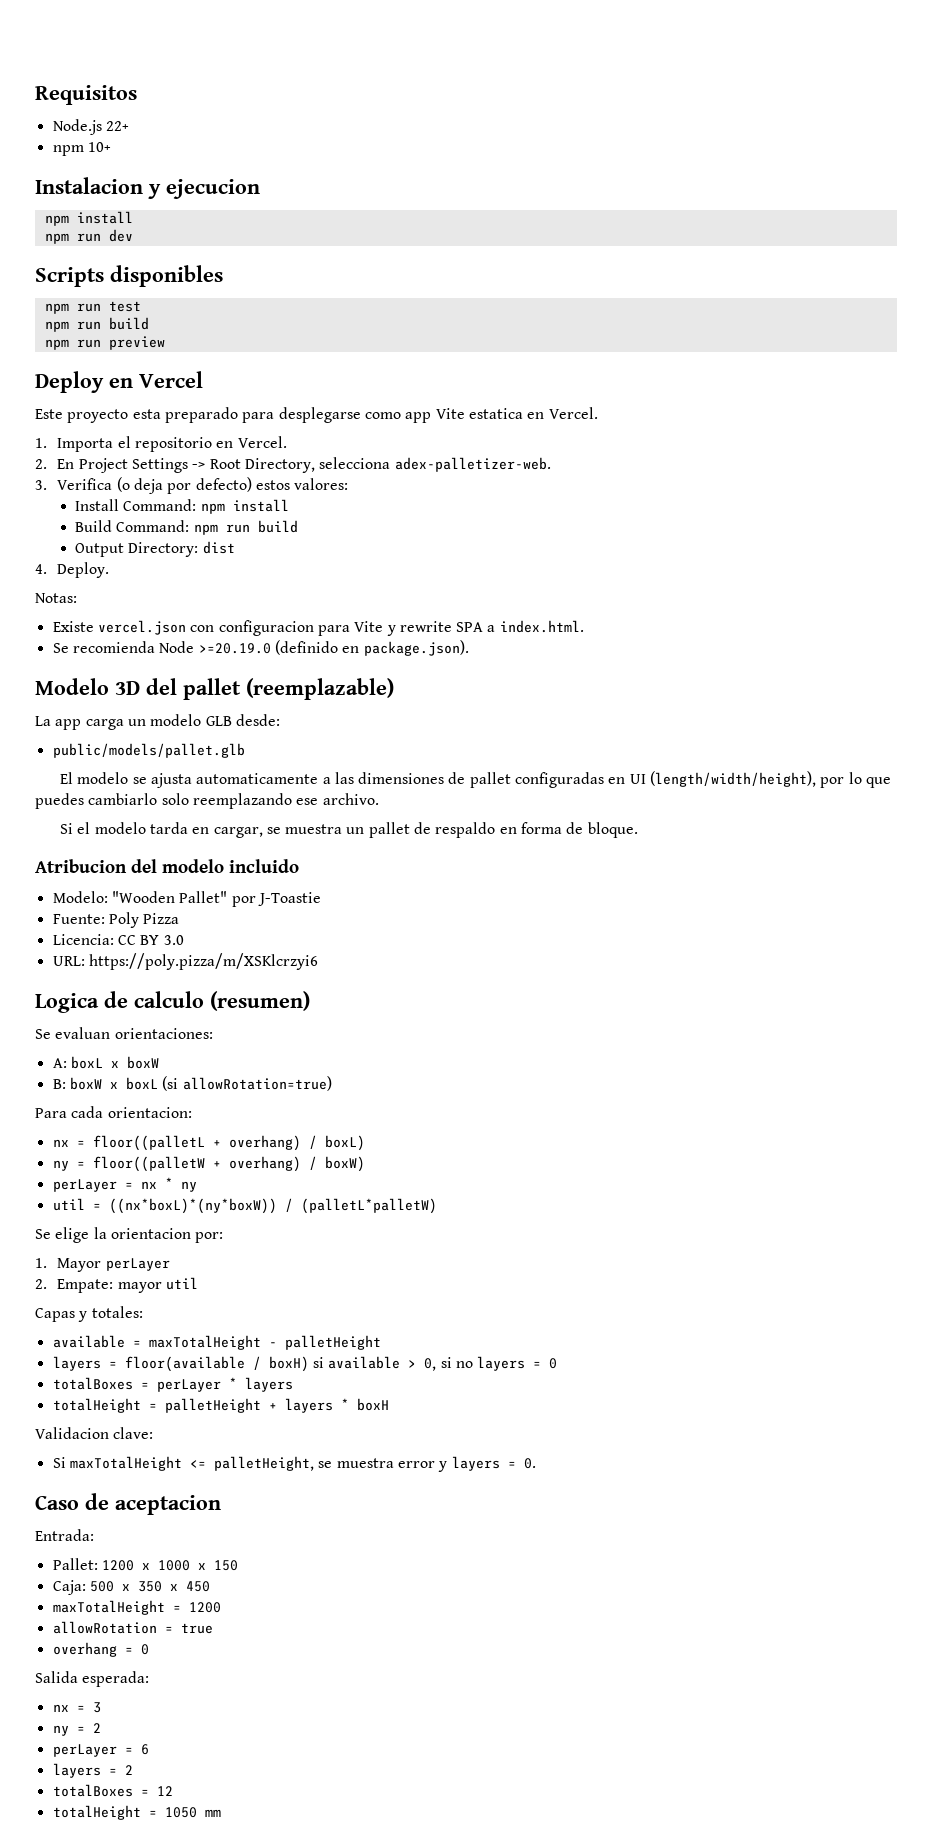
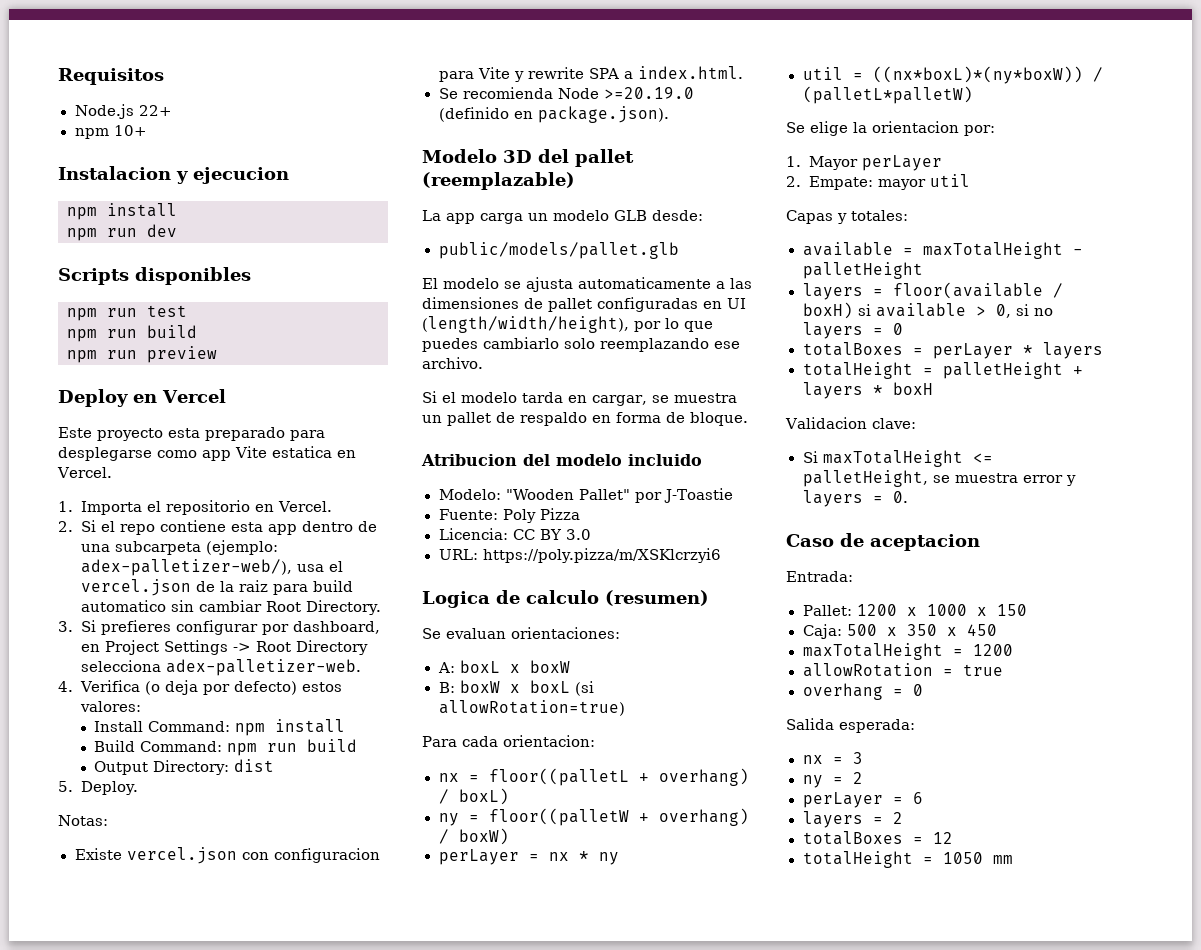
[57,459,75,469] En -> [80,520,377,535] [80,540,278,555] [80,559,343,576] [80,579,353,596] [80,600,382,615] [58,620,380,635] [80,644,100,652] Si el repo contiene esta app dentro de una subcarpeta (ejemplo: adex-palletizer-web/), usa el vercel.json de la raiz para build automatico sin cambiar Root Directory. // 3. Si prefieres configurar por dashboard, en
[245,458,316,473] Directory, -> [295,640,368,655] Directory
[35,480,47,490] 3. -> [58,681,73,692] 4.
[35,564,47,574] 4. -> [58,781,73,792] 5.

